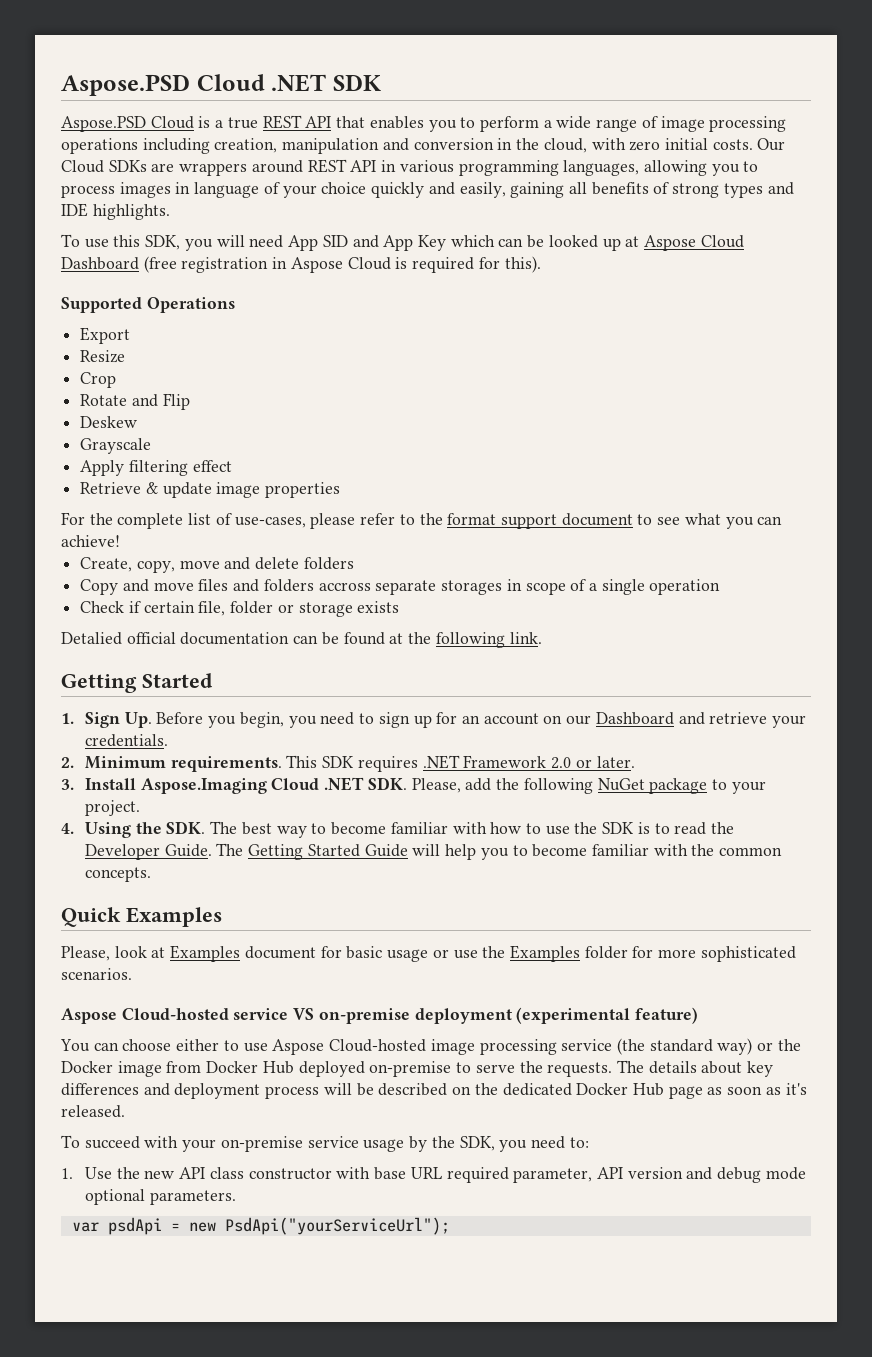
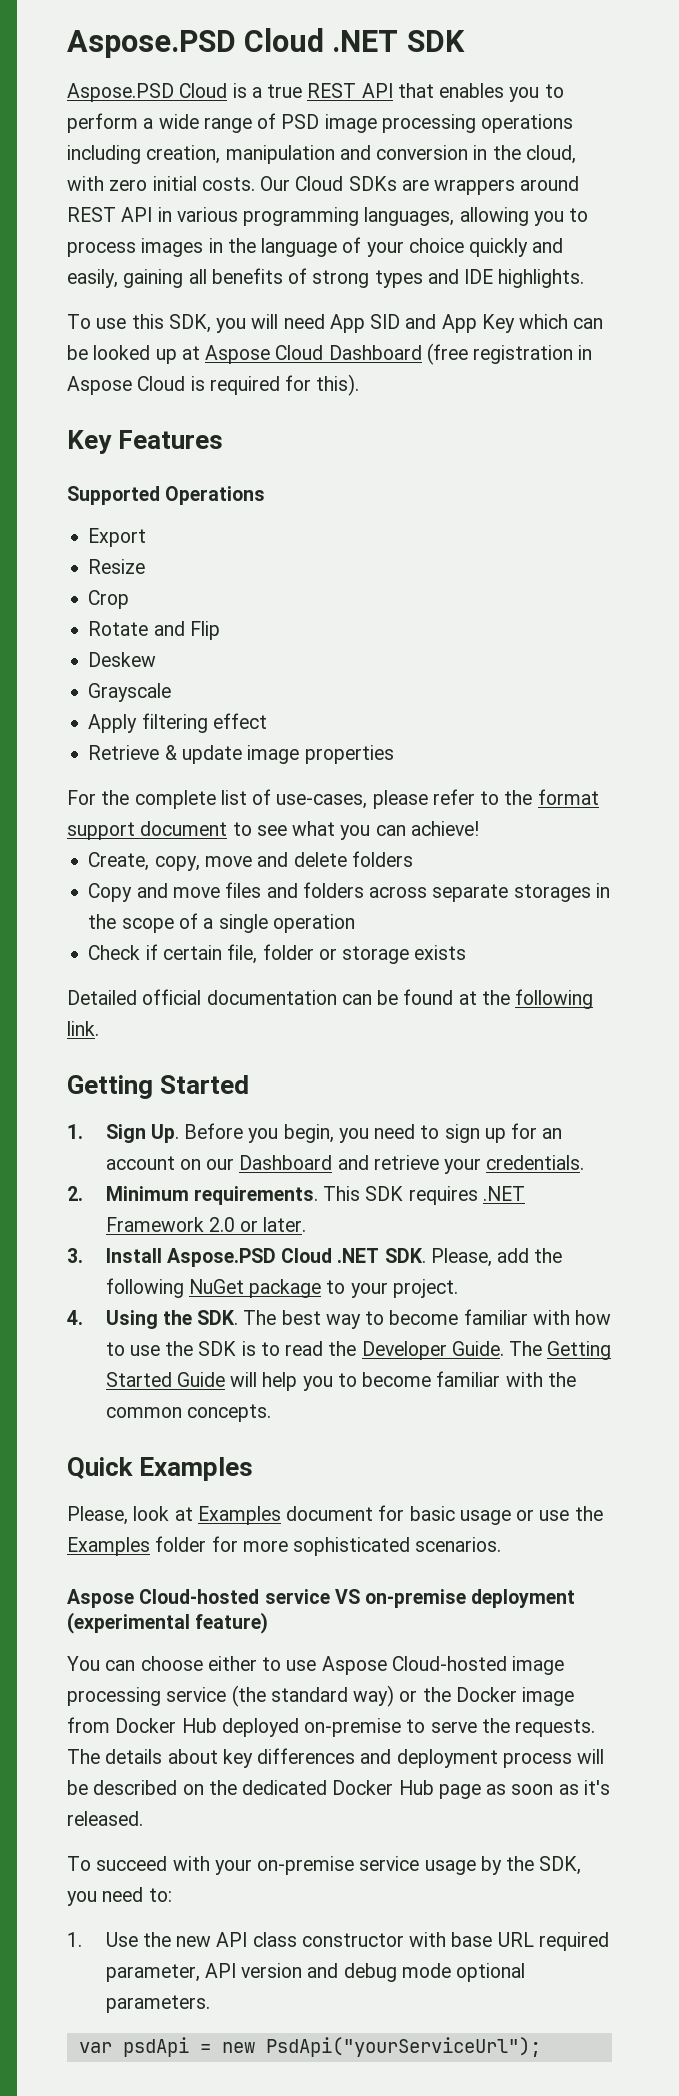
(658, 122) none -> [281,114,320,129] PSD
(191, 188) none -> [227,238,256,253] the
(541, 264) none -> [67,430,224,454] // Key Features
[318,582,371,591] accross -> [369,886,428,898] across
(522, 585) none -> [88,914,117,929] the
[61,632,122,645] Detalied -> [67,990,137,1005] Detailed
[140,778,267,794] Aspose.Imaging -> [166,1248,276,1267] Aspose.PSD

